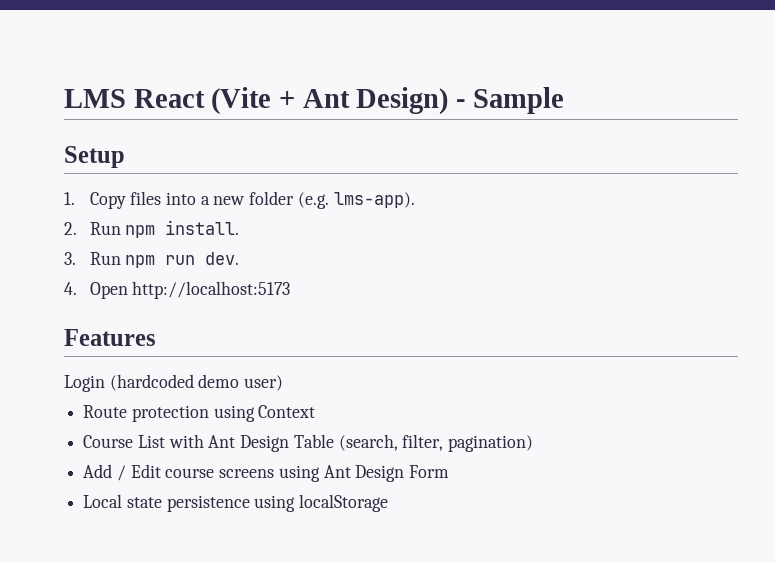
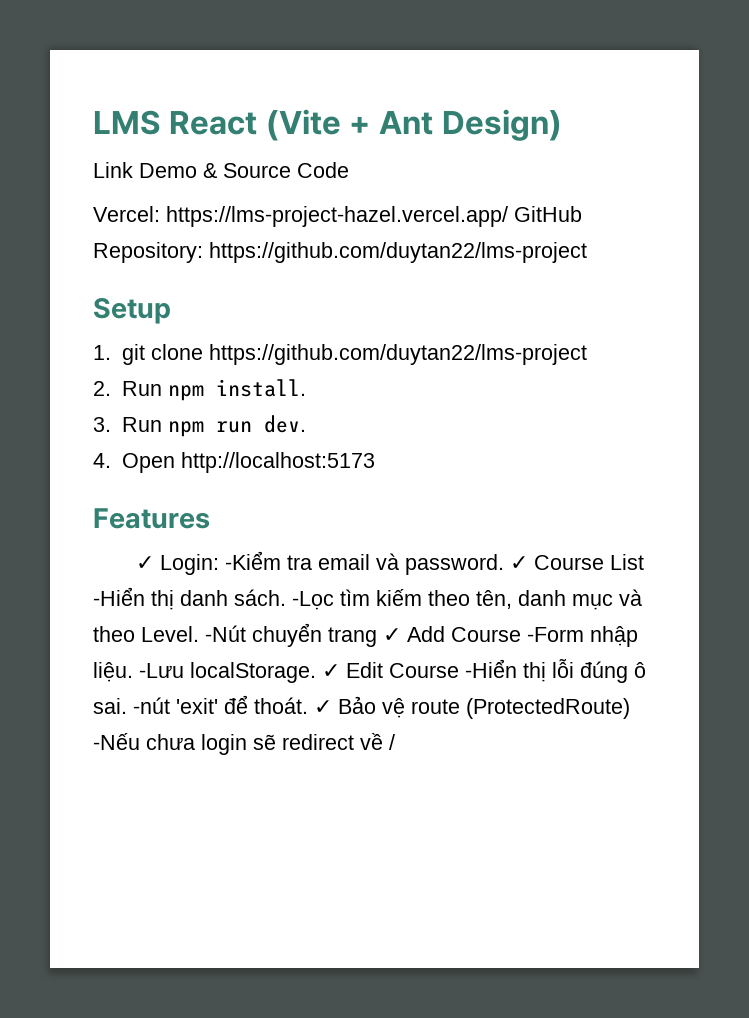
[456,87,564,114] [64,146,125,168] [64,191,415,209] - Sample // Setup // 1. Copy files into a new folder (e.g. lms-app). -> [93,162,349,178] [93,206,582,227] [93,242,587,263] [93,297,171,324] [93,344,587,365] // Link Demo & Source Code // Vercel: https://lms-project-hazel.vercel.app/ GitHub Repository: https://github.com/duytan22/lms-project // Setup // 1. git clone https://github.com/duytan22/lms-project
[64,374,284,392] [83,405,316,422] [83,434,534,452] [83,464,450,482] [83,494,389,512] Login (hardcoded demo user) // Route protection using Context // Course List with Ant Design Table (search, filter, pagination) // Add / Edit course screens using Ant Design Form // Local state persistence using localStorage -> [136,551,645,575] [93,587,642,610] [93,623,638,647] [93,659,646,683] [93,695,630,719] [93,733,395,755] ✓ Login: -Kiểm tra email và password. ✓ Course List -Hiển thị danh sách. -Lọc tìm kiếm theo tên, danh mục và theo Level. -Nút chuyển trang ✓ Add Course -Form nhập liệu. -Lưu localStorage. ✓ Edit Course -Hiển thị lỗi đúng ô sai. -nút 'exit' để thoát. ✓ Bảo vệ route (ProtectedRoute) -Nếu chưa login sẽ redirect về /

